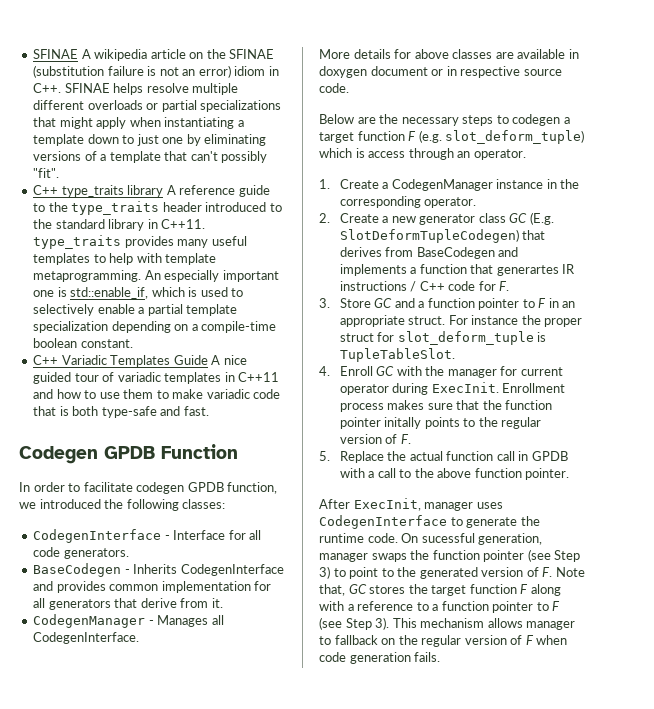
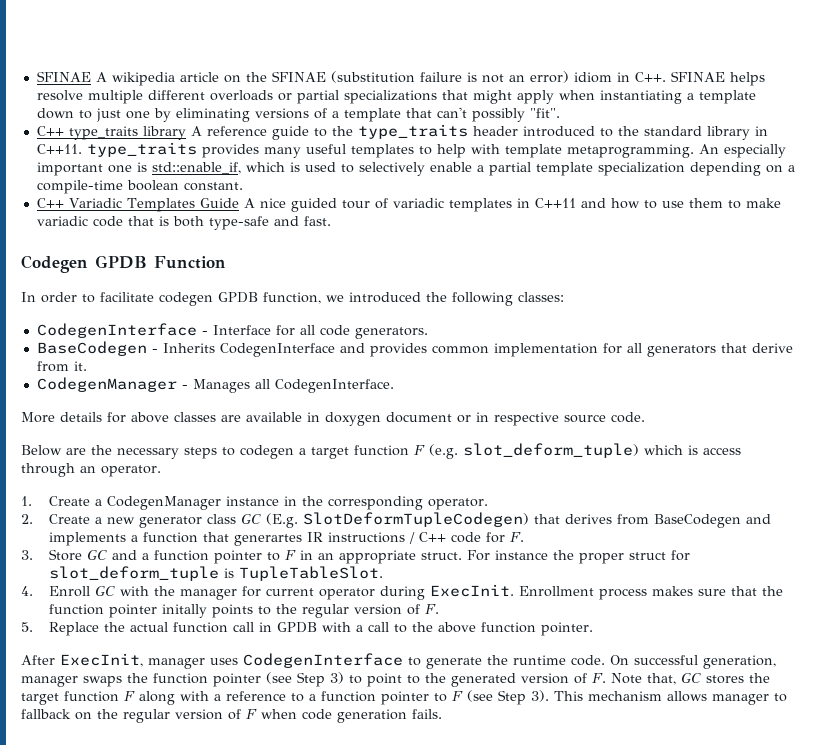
[421,533,475,543] sucessful -> [634,655,698,665] successful

